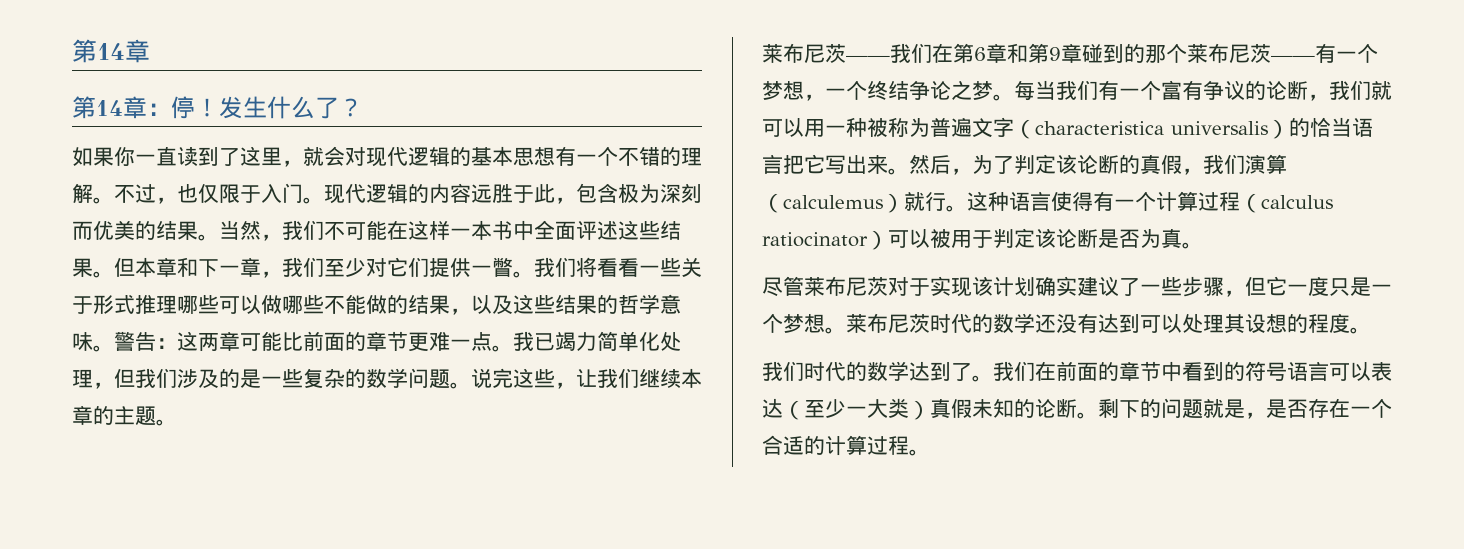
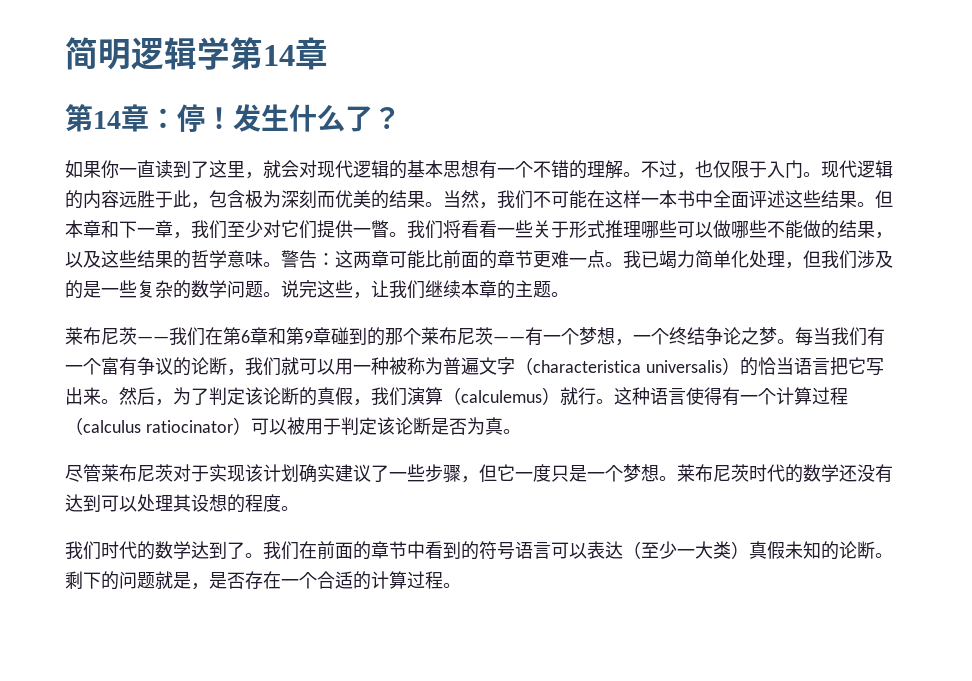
(72, 51) none -> [65,37,230,70] 简明逻辑学

